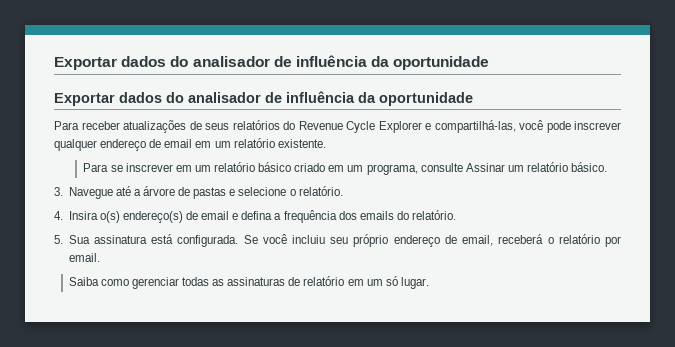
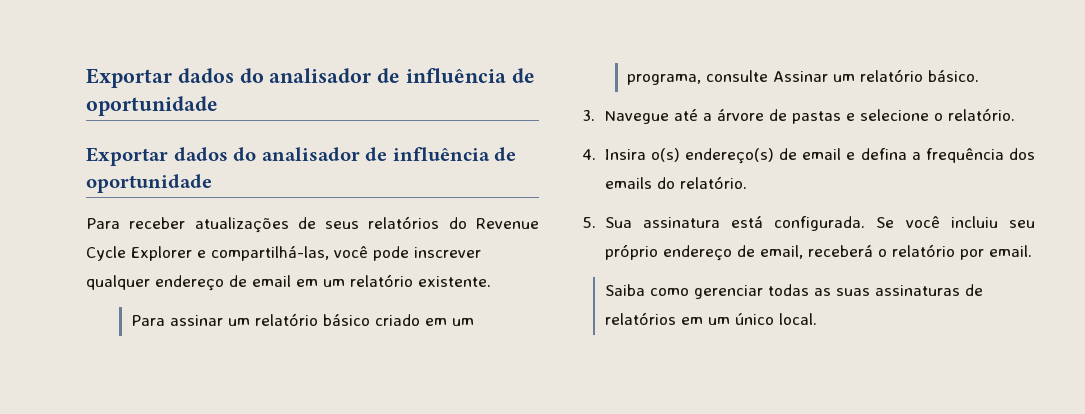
[54,55,390,70] Exportar dados do analisador de influência da -> [86,68,535,88] Exportar dados do analisador de influência de
[358,92,376,103] da -> [494,147,517,161] de
[110,163,192,172] se inscrever em -> [170,315,224,326] assinar
(225, 282) none -> [835,288,870,296] suas
[303,276,429,289] relatório em um só lugar. -> [604,312,817,325] relatórios em um único local.

